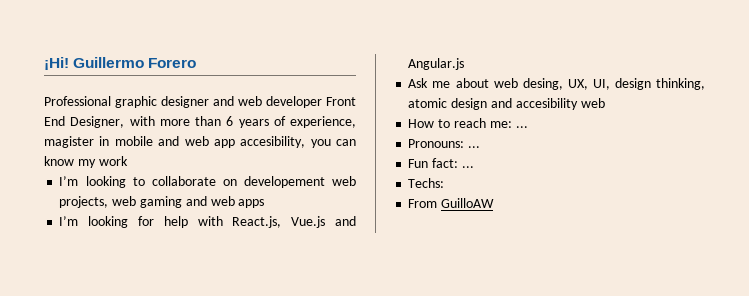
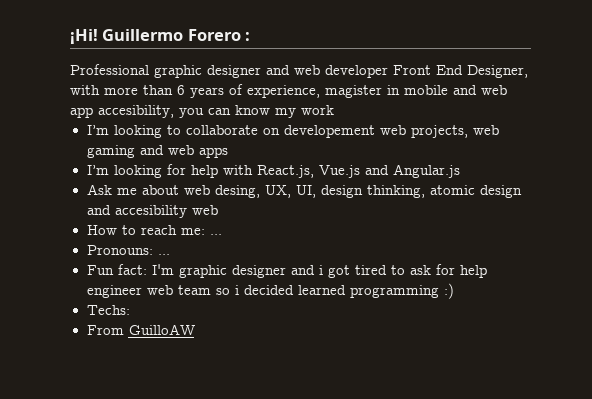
(197, 63) none -> [245,32,251,41] :
[461,166,474,168] ... -> [151,264,487,278] [86,283,454,299] I'm graphic designer and i got tired to ask for help engineer web team so i decided learned programming :)

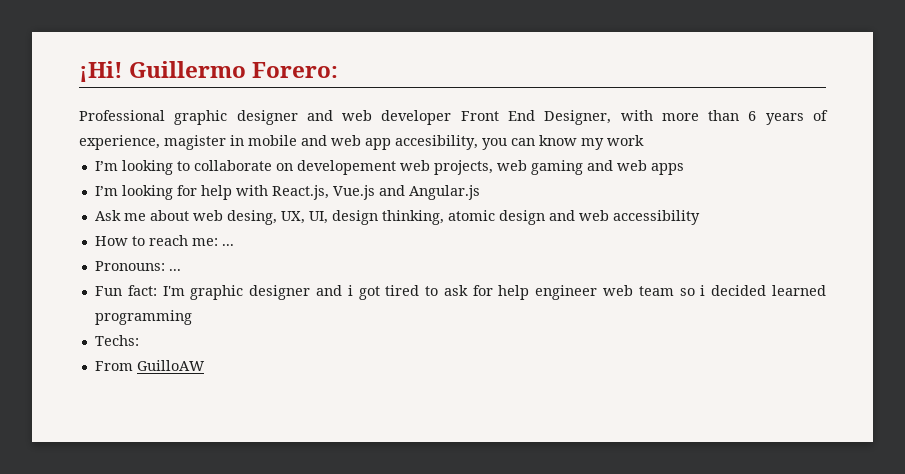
[187,29,251,41] Forero : -> [252,62,339,78] Forero:
[114,205,218,218] accesibility web -> [578,210,700,225] web accessibility
[443,283,454,299] :) -> (192, 317) none

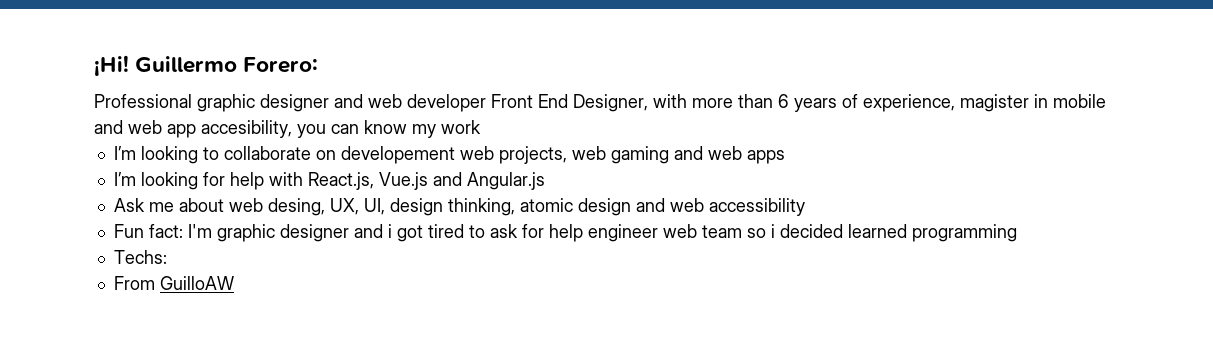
[94,235,234,246] [94,261,181,271] // How to reach me: ... // Pronouns: ... -> (805, 207) none

